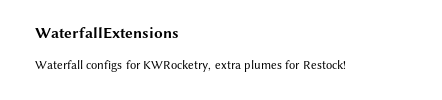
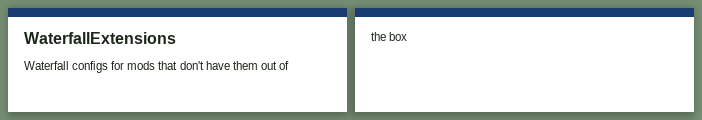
[143,60,346,72] KWRocketry, extra plumes for Restock! -> [127,61,289,70] [371,32,408,41] mods that don't have them out of the box

